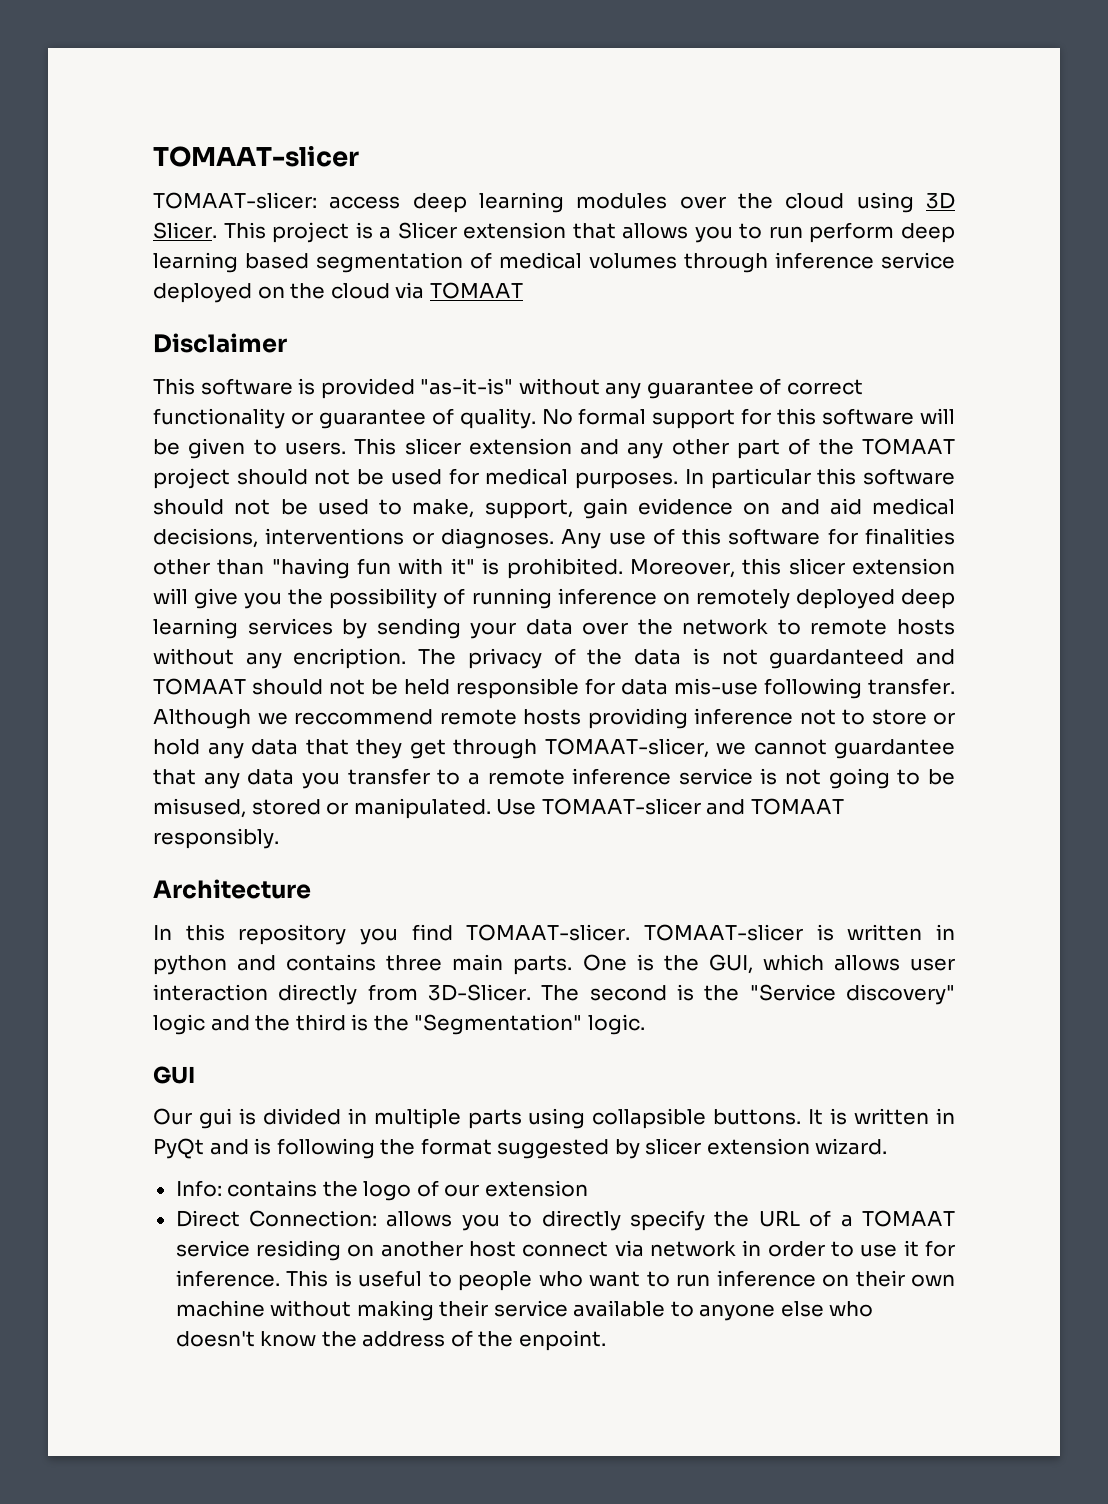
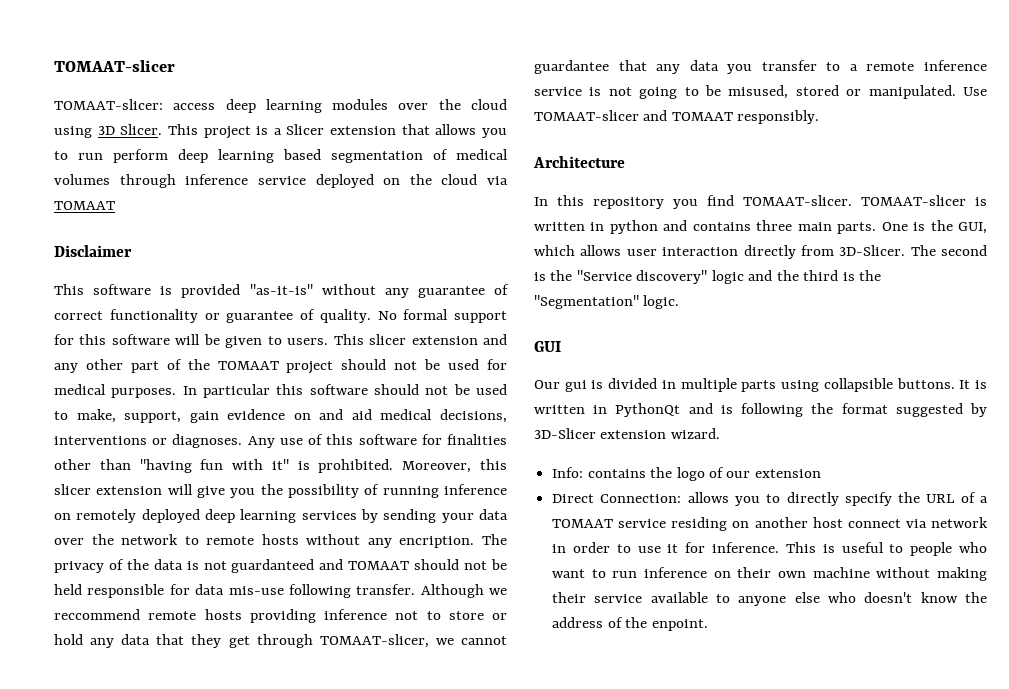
[153,1138,204,1159] PyQt -> [615,403,681,417] PythonQt
[645,1138,702,1155] slicer -> [534,428,596,439] 3D-Slicer

